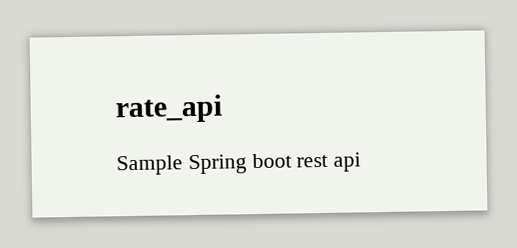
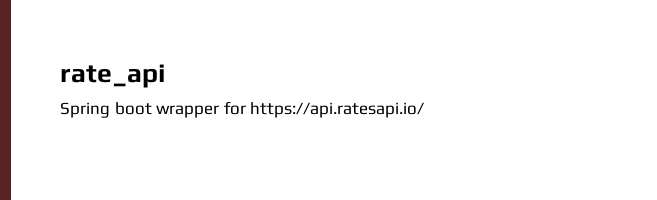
[116,155,183,176] Sample -> (165, 76) none
[296,152,362,172] rest api -> [156,101,425,118] wrapper for https://api.ratesapi.io/

